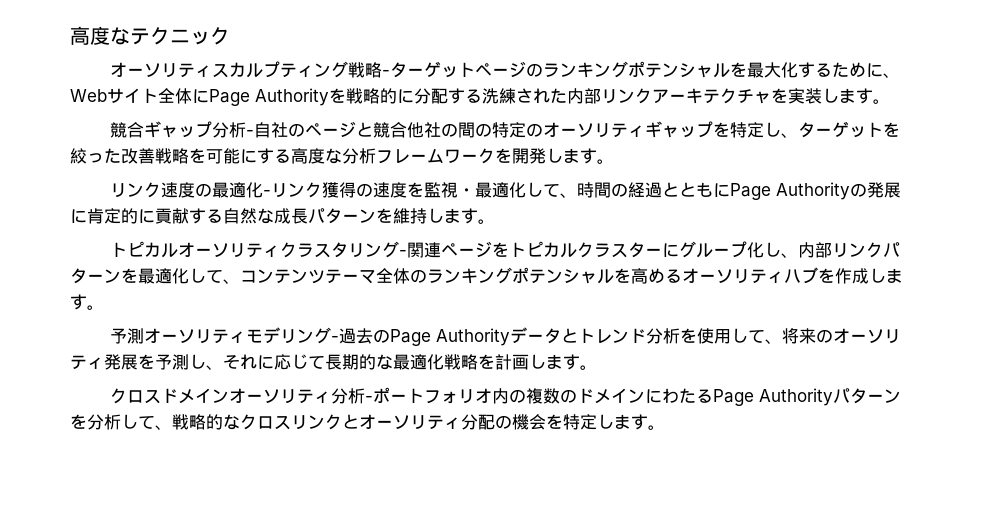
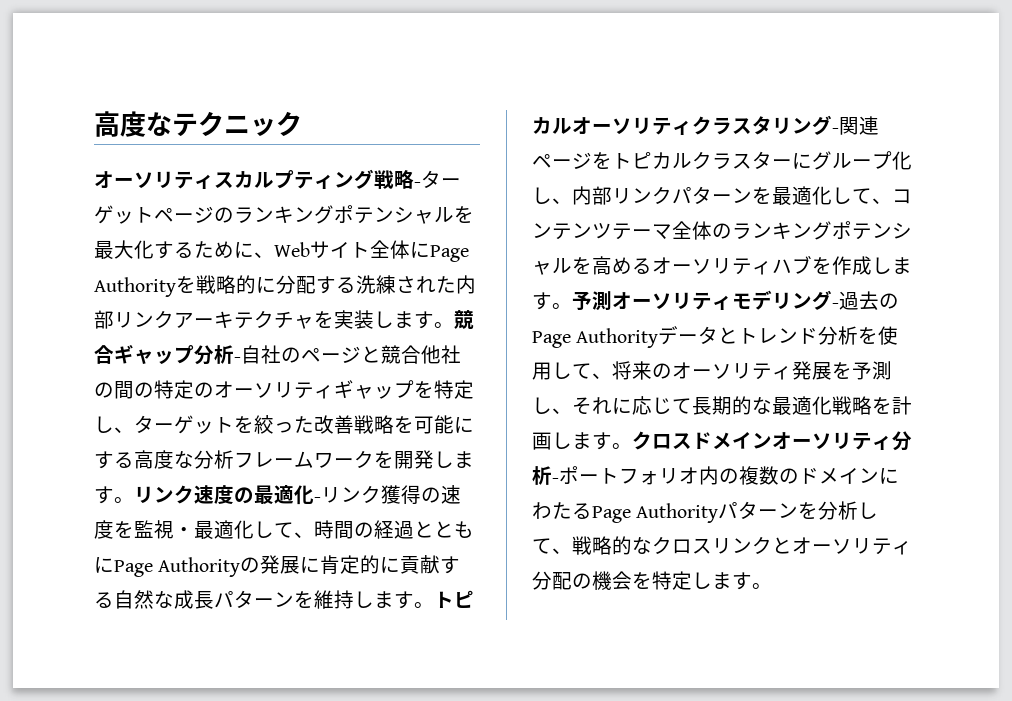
(890, 101) // -> (454, 325) none
(614, 161) // -> (134, 500) none
(495, 221) // -> (434, 605) none
(104, 307) // -> (572, 306) none
(597, 367) // -> (632, 446) none

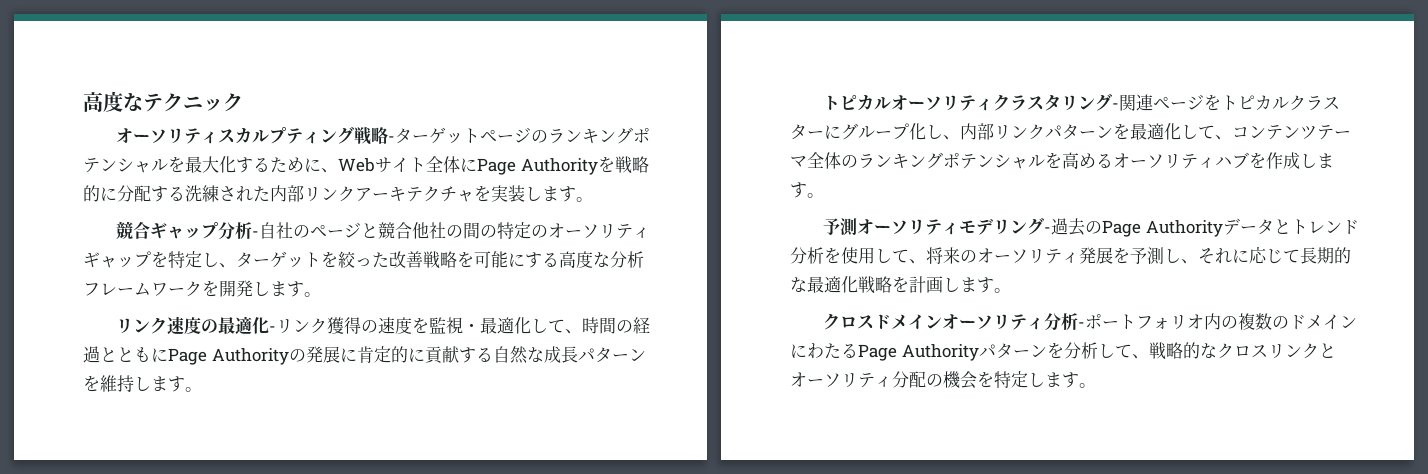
(454, 325) none -> (593, 199) //
(134, 500) none -> (321, 294) //
(434, 605) none -> (202, 389) //
(572, 306) none -> (824, 195) //
(632, 446) none -> (1011, 290) //

